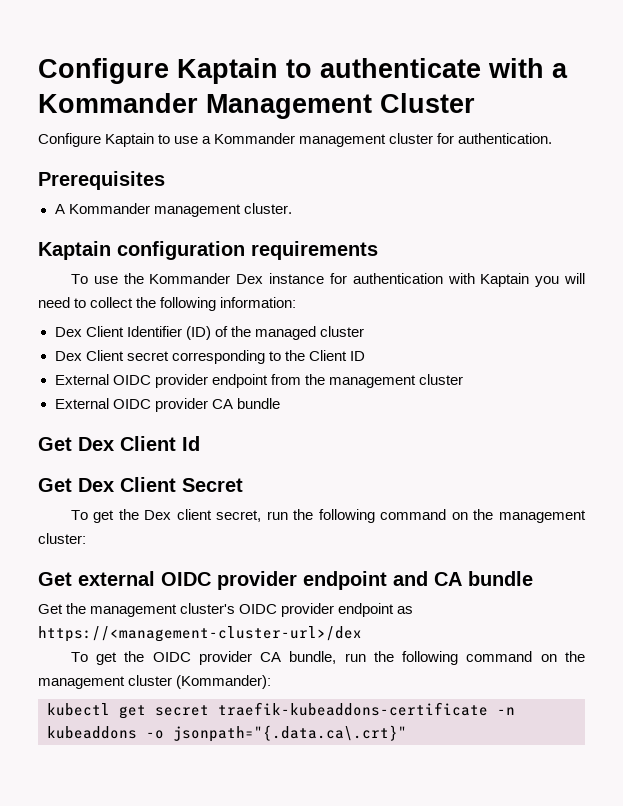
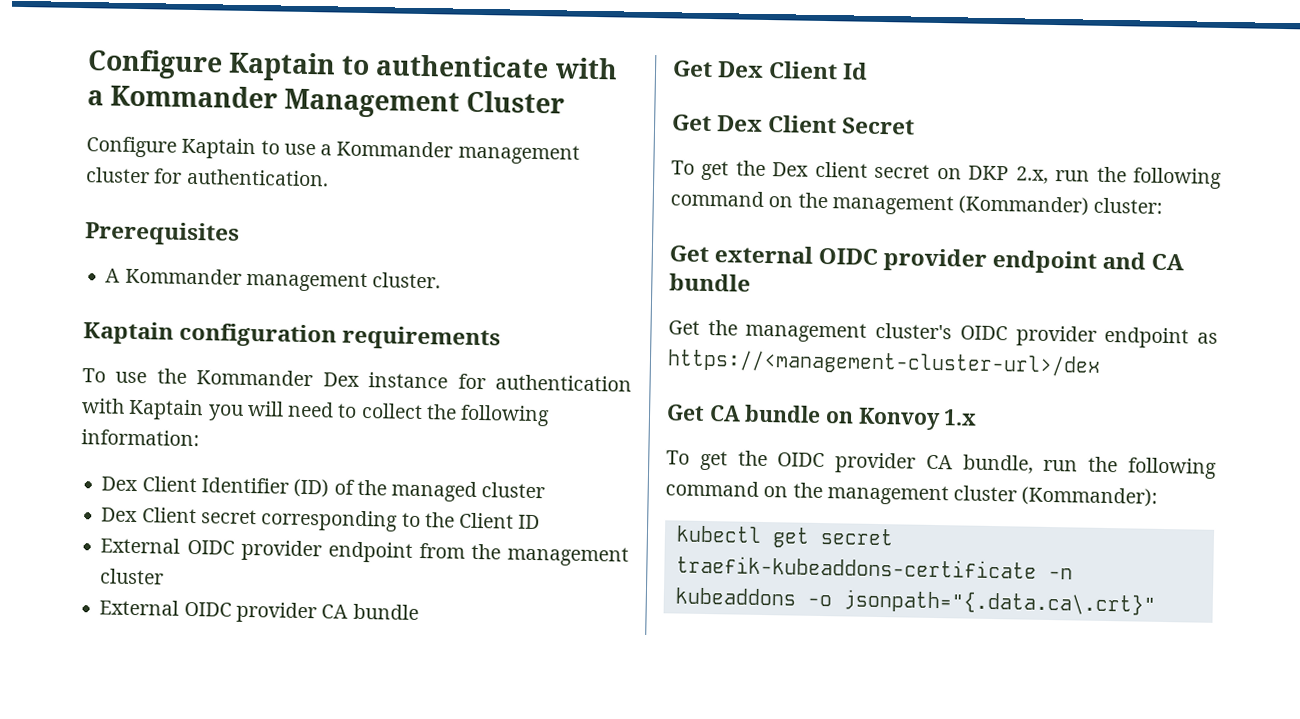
[216,509,586,523] secret, run the following command on the management -> [874,163,1222,189] [670,190,1090,216] secret on DKP 2.x, run the following command on the management (Kommander)
(362, 634) none -> [666,404,978,431] // Get CA bundle on Konvoy 1.x

